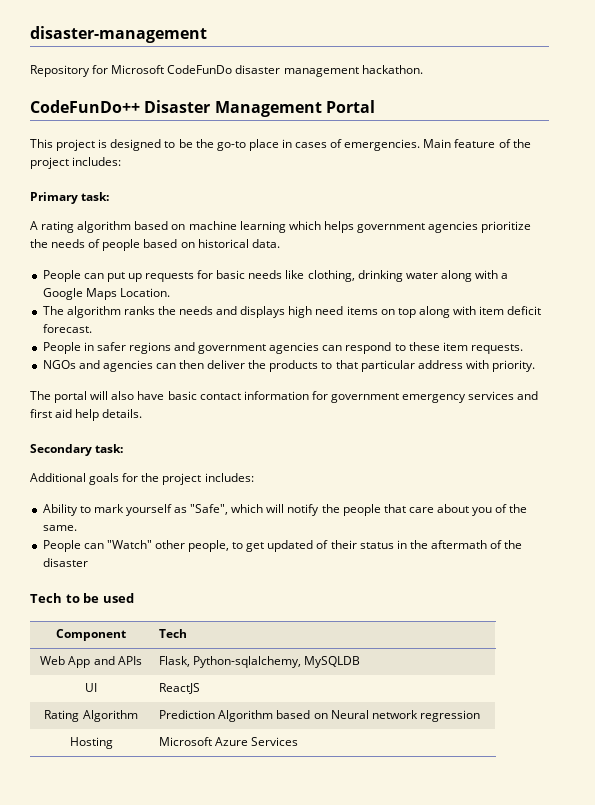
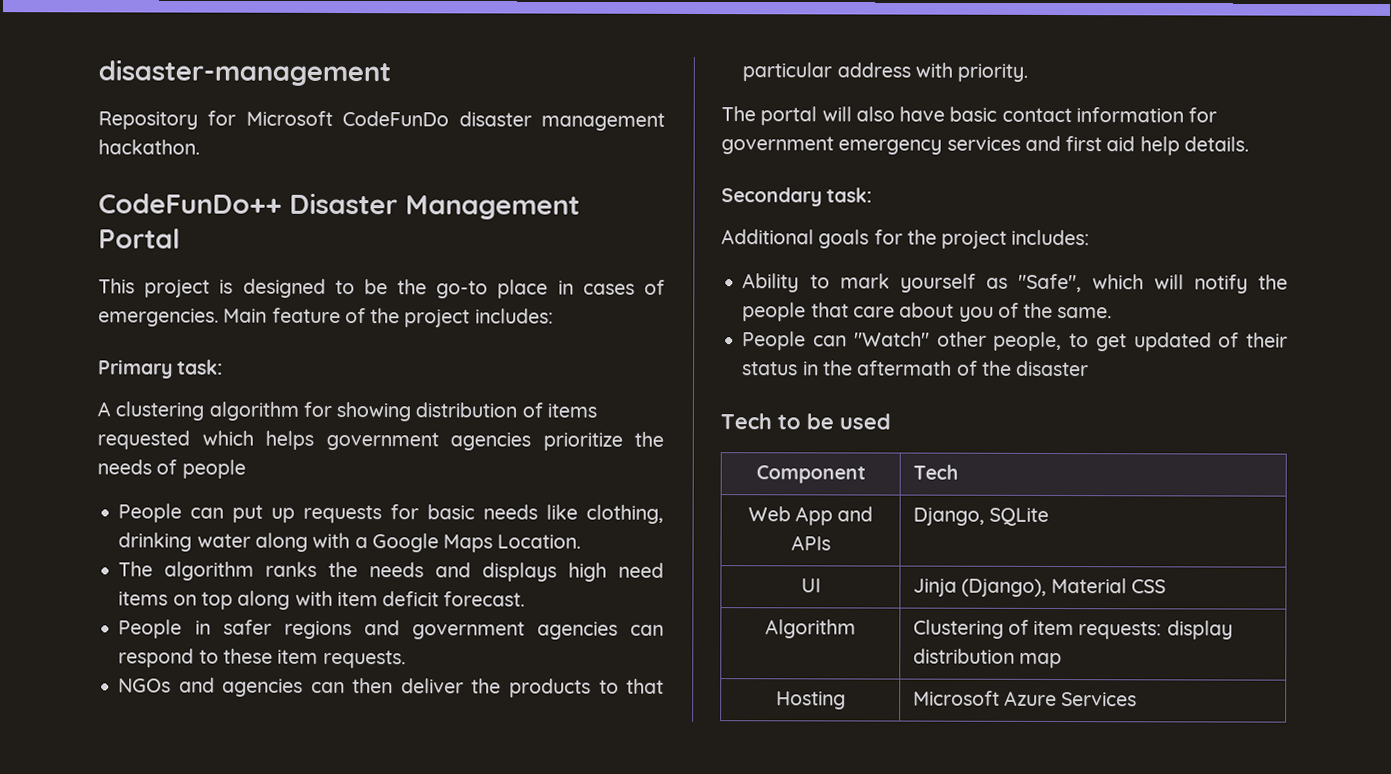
[41,221,286,233] rating algorithm based on machine learning -> [115,401,597,422] [97,430,190,450] clustering algorithm for showing distribution of items requested
[143,239,280,248] based on historical data. -> (246, 469) none
[159,656,361,668] [85,683,97,692] [159,683,201,694] [44,710,138,722] [159,710,480,722] Flask, Python-sqlalchemy, MySQLDB // UI | ReactJS // Rating Algorithm | Prediction Algorithm based on Neural network regression -> [912,507,1049,526] [800,578,821,593] [912,577,1167,597] [765,619,856,639] [912,619,1233,640] [912,648,1062,669] Django, SQLite // UI | Jinja (Django), Material CSS // Algorithm | Clustering of item requests: display distribution map

